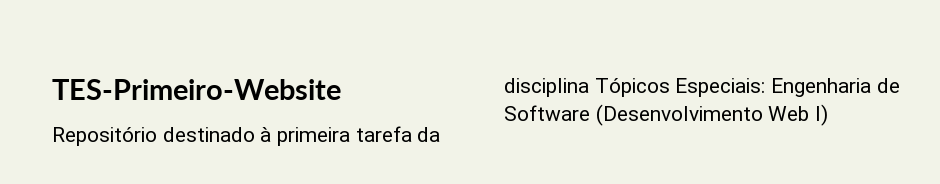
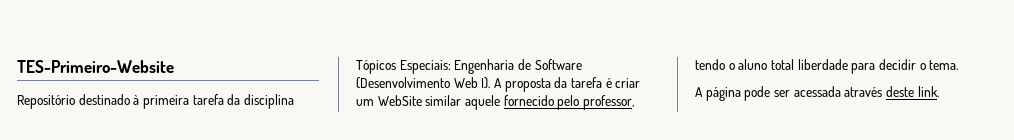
[815,104,829,126] I) -> [481,77,641,92] [356,95,634,110] [695,59,959,74] [695,86,939,101] I). A proposta da tarefa é criar um WebSite similar aquele fornecido pelo professor, tendo o aluno total liberdade para decidir o tema. // A página pode ser acessada através deste link.

